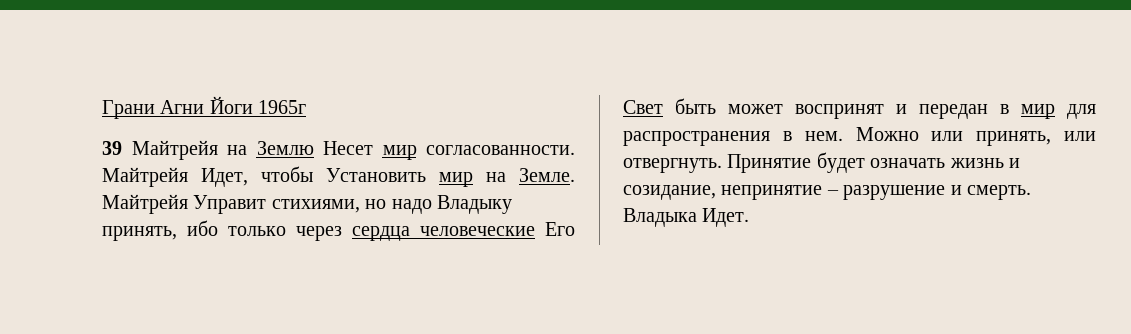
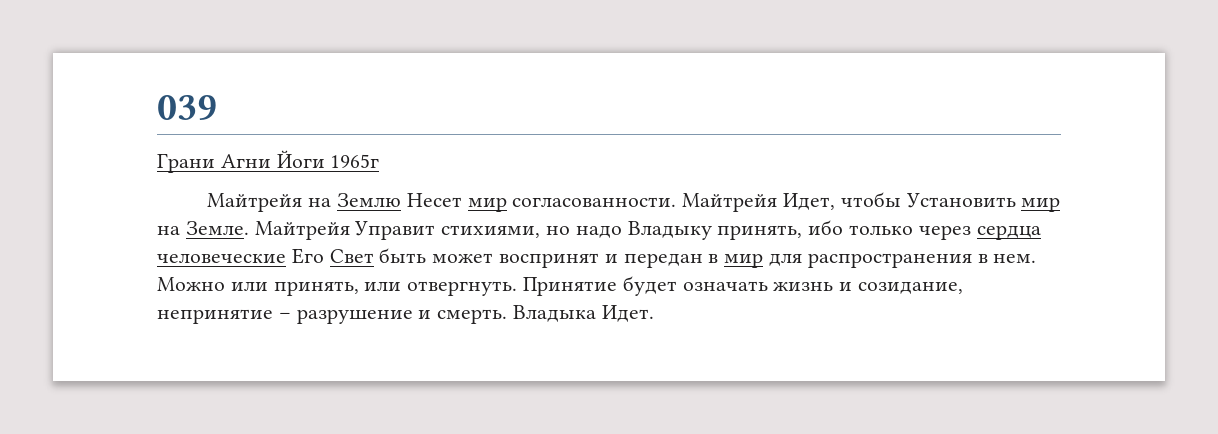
(102, 109) none -> [157,95,217,120] 039 //
[102,141,122,155] 39 -> (380, 161) none

